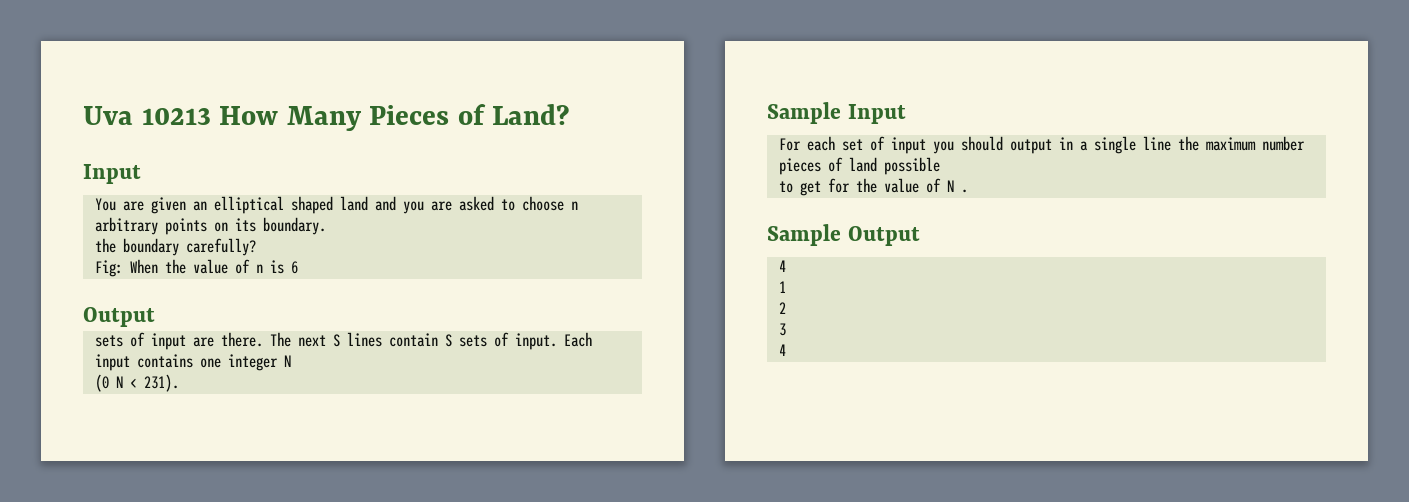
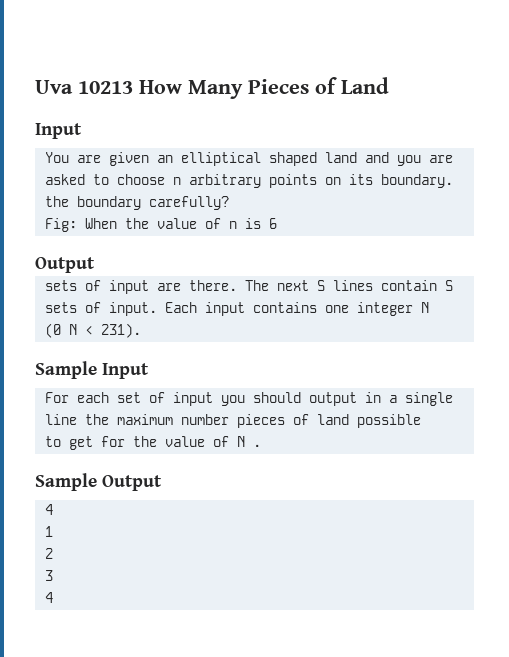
[492,104,570,125] Land? -> [341,77,389,94] Land

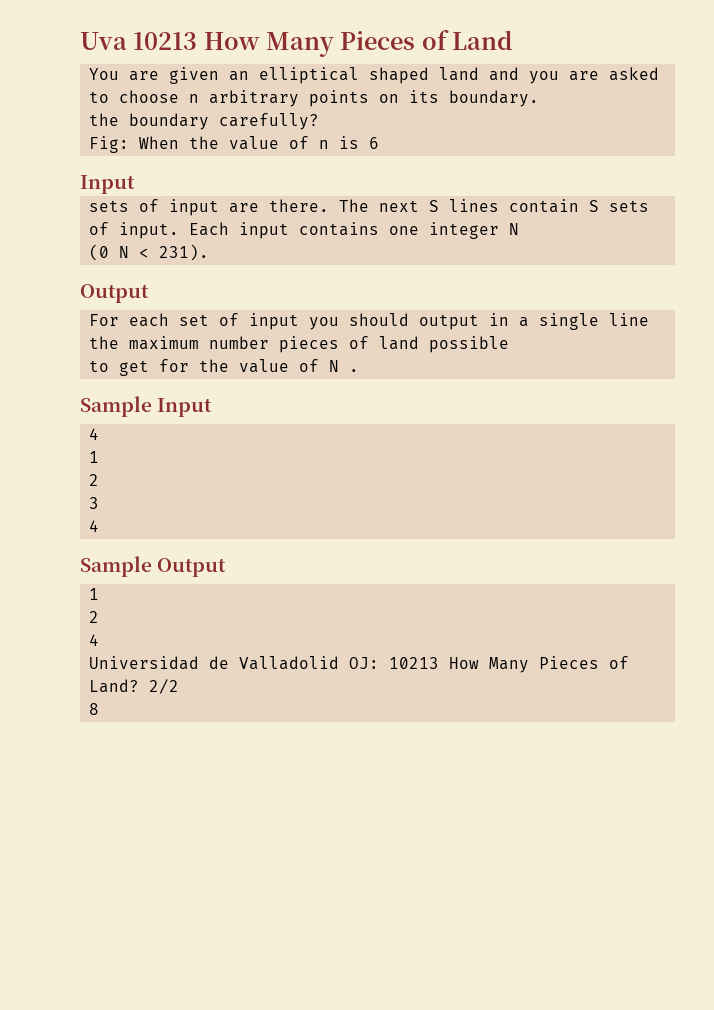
[35,123,82,139] // Input -> (513, 40) none
[35,257,95,273] Output -> [80,175,135,194] Input
[35,361,149,379] Sample Input -> [80,284,149,303] Output
[102,475,162,491] Output -> [157,398,213,417] Input
(53, 597) none -> [80,556,227,577] [89,588,99,600] [89,611,99,623] [89,634,99,646] [89,656,629,673] [89,679,179,694] [89,703,99,715] // Sample Output // 1 // 2 // 4 // Universidad de Valladolid OJ: 10213 How Many Pieces of Land? 2/2 // 8

